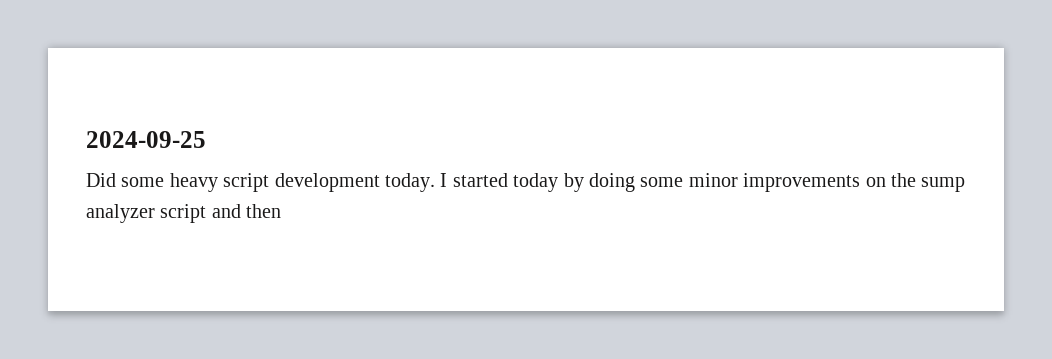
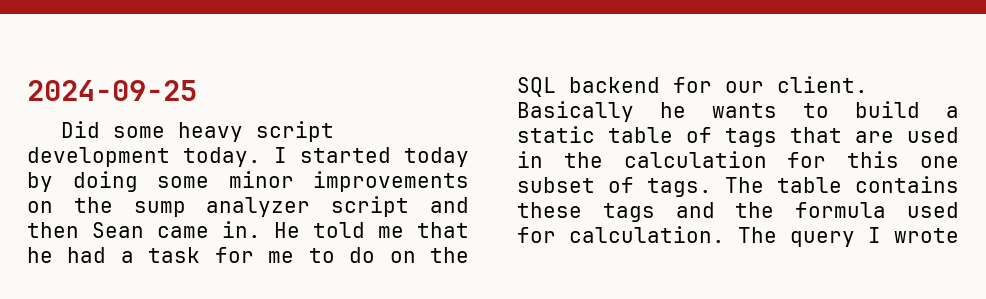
(282, 211) none -> [92,221,469,238] [27,247,470,263] [517,76,868,97] [517,101,959,122] [517,126,959,147] [517,151,959,168] [517,176,959,197] [517,202,959,222] [517,226,959,247] Sean came in. He told me that he had a task for me to do on the SQL backend for our client. Basically he wants to build a static table of tags that are used in the calculation for this one subset of tags. The table contains these tags and the formula used for calculation. The query I wrote

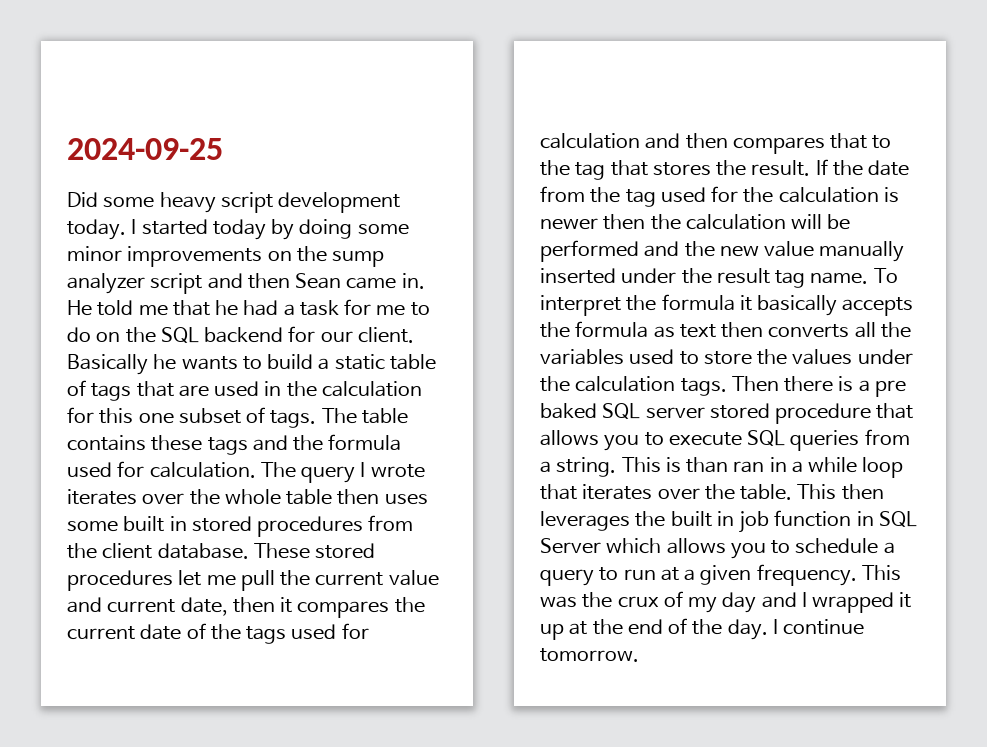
(959, 235) none -> [67,489,428,505] [67,515,414,537] [67,543,376,559] [67,570,439,591] [67,597,425,618] [67,623,369,644] [540,133,892,154] [540,159,910,180] [540,186,899,207] [540,214,851,230] [540,240,905,262] [540,268,898,288] [540,294,914,316] [540,321,911,338] [540,349,913,365] [540,376,906,397] [540,403,914,424] [540,429,910,451] [540,457,904,478] [540,484,884,500] [540,510,917,533] [540,538,895,559] [540,564,901,586] [540,591,912,613] [540,618,865,640] [540,648,639,662] iterates over the whole table then uses some built in stored procedures from the client database. These stored procedures let me pull the current value and current date, then it compares the current date of the tags used for calculation and then compares that to the tag that stores the result. If the date from the tag used for the calculation is newer then the calculation will be performed and the new value manually inserted under the result tag name. To interpret the formula it basically accepts the formula as text then converts all the variables used to store the values under the calculation tags. Then there is a pre baked SQL server stored procedure that allows you to execute SQL queries from a string. This is than ran in a while loop that iterates over the table. This then leverages the built in job function in SQL Server which allows you to schedule a query to run at a given frequency. This was the crux of my day and I wrapped it up at the end of the day. I continue tomorrow.

